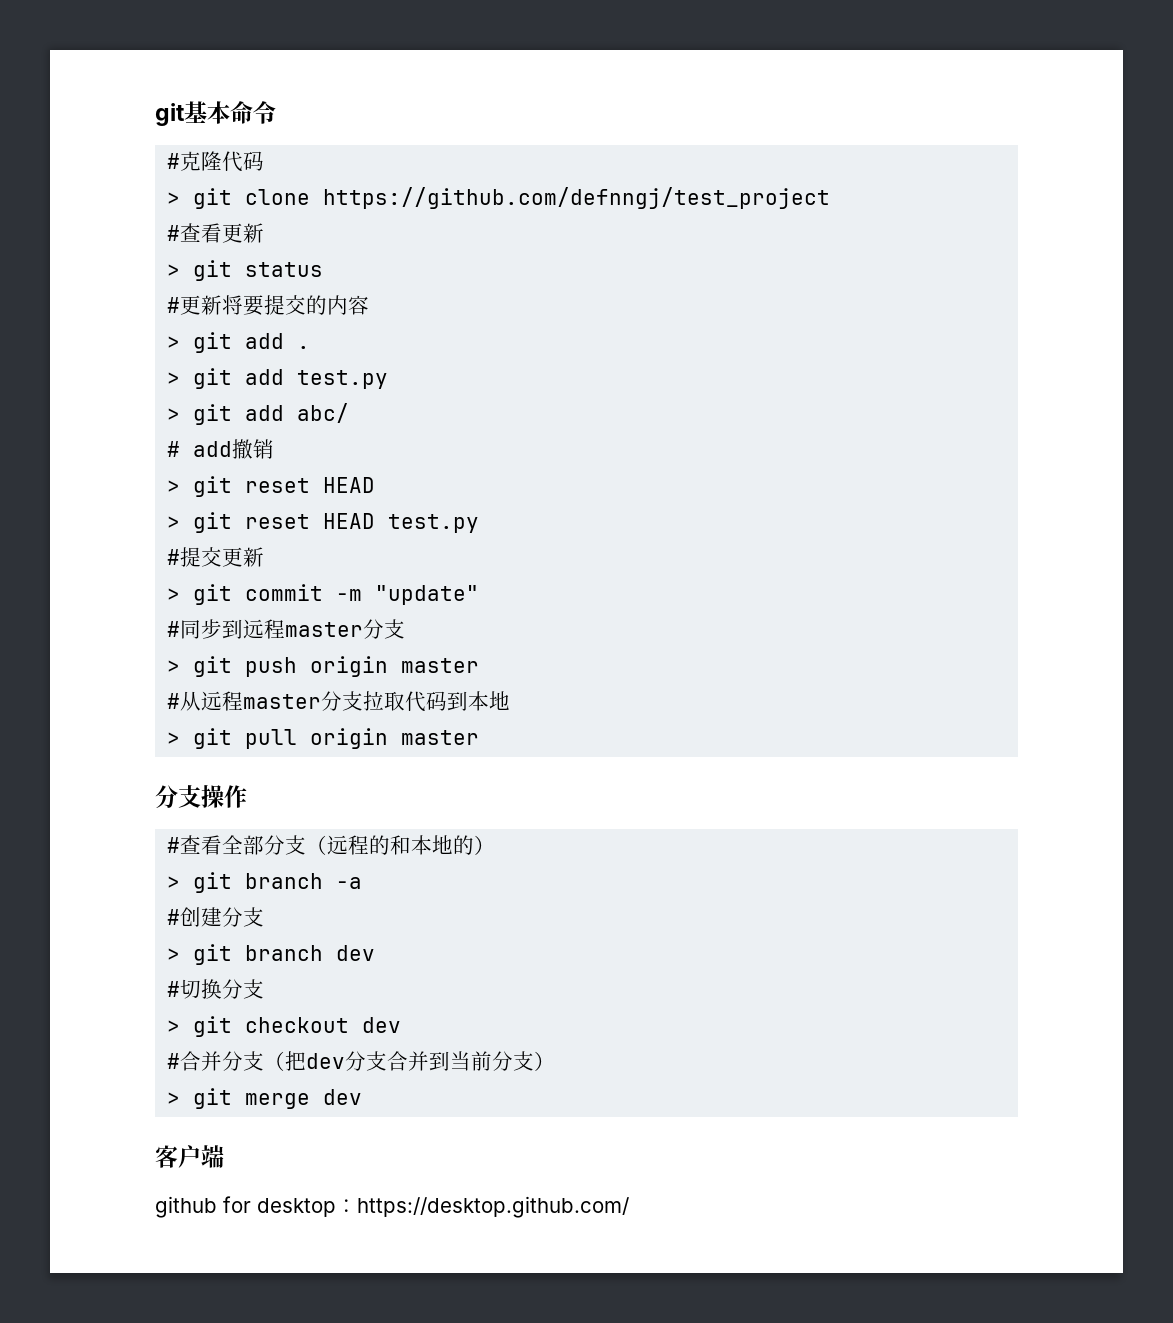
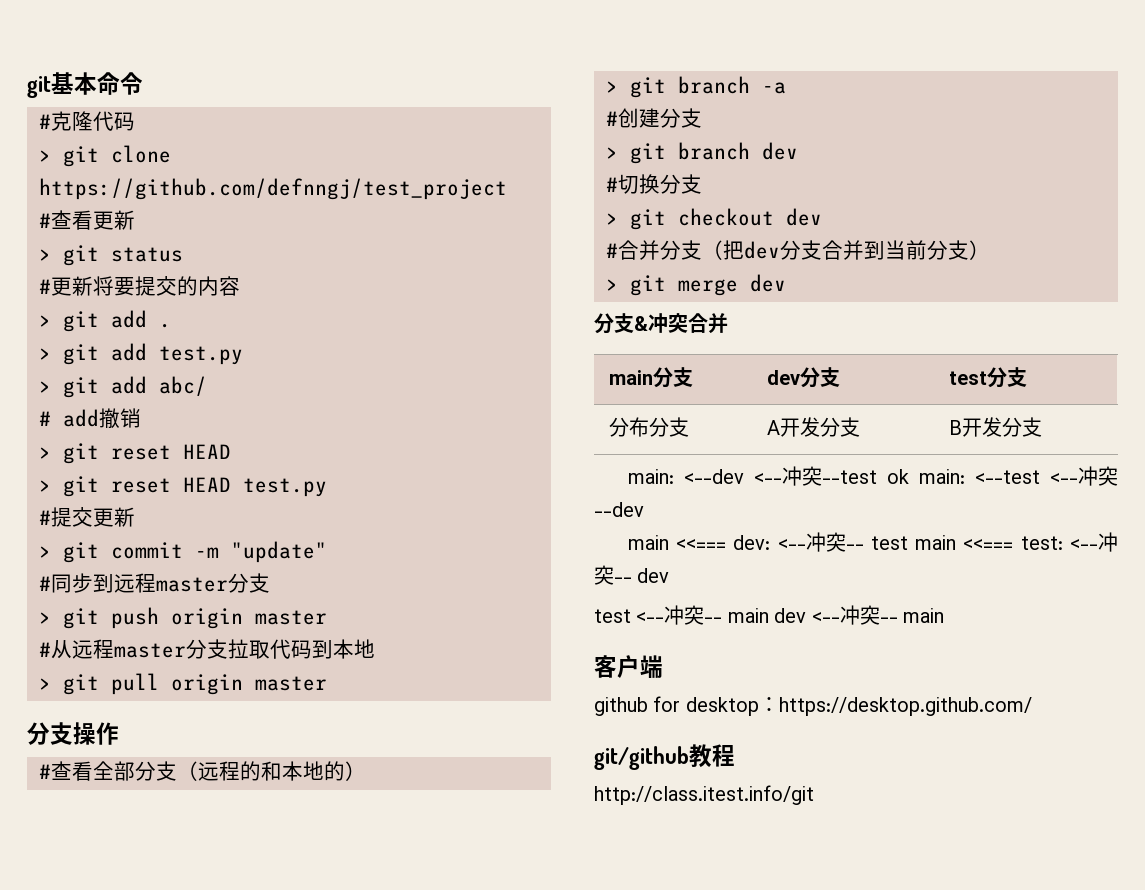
(363, 1097) none -> [594,313,728,334] [608,367,693,388] [766,367,840,388] [948,367,1027,388] [608,417,689,437] [766,417,860,437] [948,417,1042,437] [627,466,1118,486] [594,502,644,517] [627,532,1118,552] [594,565,670,585] [594,605,944,625] // 分支&冲突合并 // main分支 | dev分支 | test分支 // 分布分支 | A开发分支 | B开发分支 // main: <--dev <--冲突--test ok main: <--test <--冲突--dev // main <<=== dev: <--冲突-- test main <<=== test: <--冲突-- dev // test <--冲突-- main dev <--冲突-- main
(629, 1207) none -> [594,744,735,770] [594,785,814,805] // git/github教程 // http://class.itest.info/git

